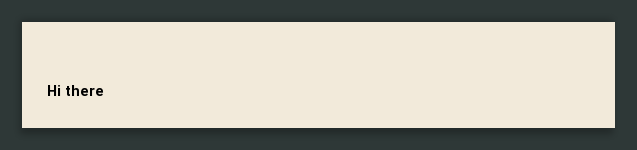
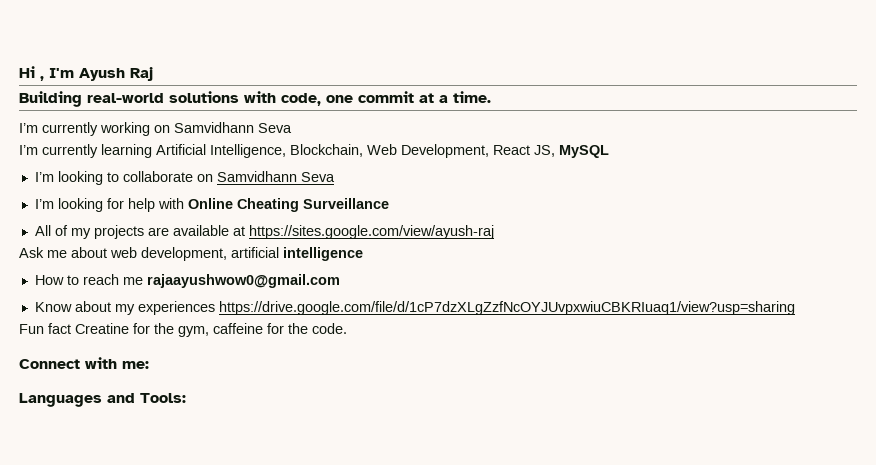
[65,85,104,96] there -> [40,67,153,81] [19,91,491,107] [19,122,292,136] [19,144,609,158] [34,171,335,185] [34,198,389,212] [34,225,494,239] [19,247,363,261] [34,274,340,288] [34,301,795,315] [19,323,347,337] [19,357,149,369] [19,393,186,407] , I'm Ayush Raj // Building real-world solutions with code, one commit at a time. // I’m currently working on Samvidhann Seva // I’m currently learning Artificial Intelligence, Blockchain, Web Development, React JS, MySQL // I’m looking to collaborate on Samvidhann Seva // I’m looking for help with Online Cheating Surveillance // All of my projects are available at https://sites.google.com/view/ayush-raj // Ask me about web development, artificial intelligence // How to reach me rajaayushwow0@gmail.com // Know about my experiences https://drive.google.com/file/d/1cP7dzXLgZzfNcOYJUvpxwiuCBKRIuaq1/view?usp=sharing // Fun fact Creatine for the gym, caffeine for the code. // Connect with me: // Languages and Tools:

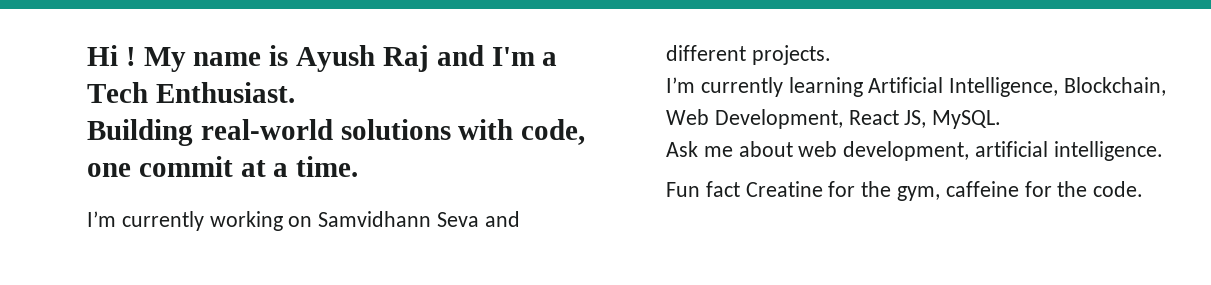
[40,67,153,81] , I'm Ayush Raj -> [125,45,558,72] [87,82,295,103] ! My name is Ayush Raj and I'm a Tech Enthusiast.
(292, 128) none -> [484,211,520,227] [666,45,831,65] and different projects.
[559,145,609,158] [34,171,335,185] [34,198,389,212] [34,225,494,239] MySQL // I’m looking to collaborate on Samvidhann Seva // I’m looking for help with Online Cheating Surveillance // All of my projects are available at https://sites.google.com/view/ayush-raj -> [932,110,1002,129] MySQL.
[283,247,363,261] [34,274,340,288] [34,301,795,315] intelligence // How to reach me rajaayushwow0@gmail.com // Know about my experiences https://drive.google.com/file/d/1cP7dzXLgZzfNcOYJUvpxwiuCBKRIuaq1/view?usp=sharing -> [1053,141,1163,161] intelligence.
[19,357,149,369] [19,393,186,407] // Connect with me: // Languages and Tools: -> (1144, 189) none

